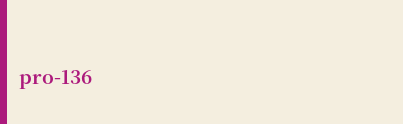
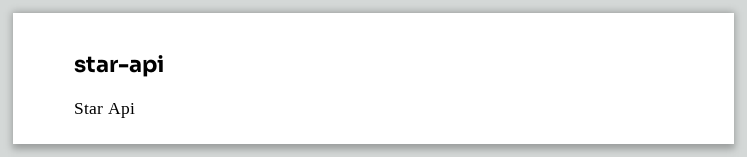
[19,70,92,89] pro-136 -> [74,55,164,77] [74,103,135,118] star-api // Star Api

